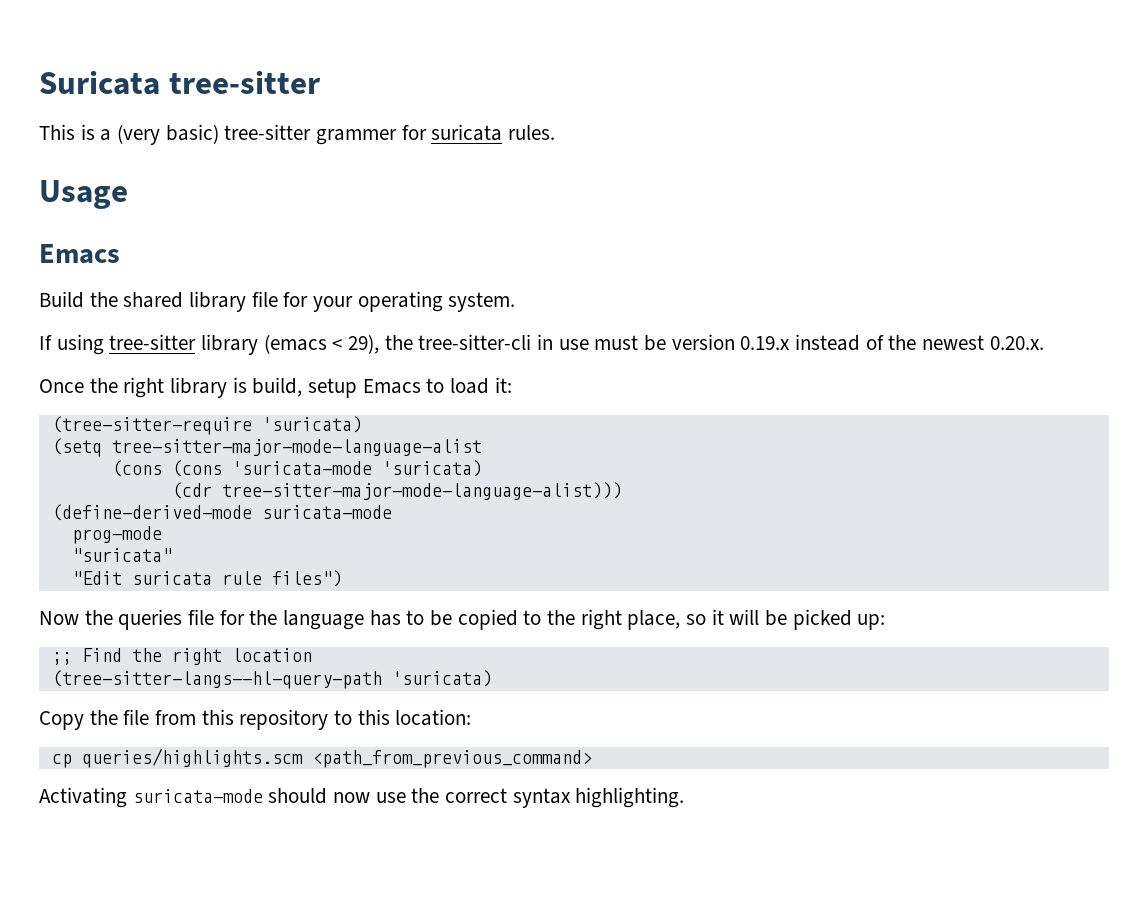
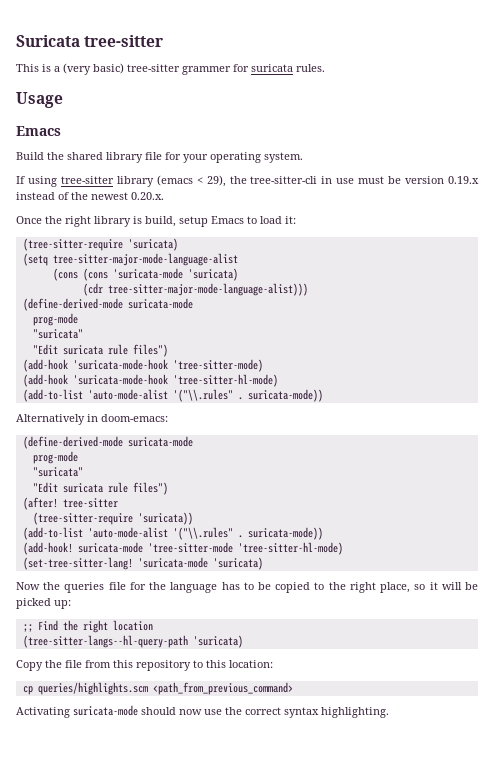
(342, 578) none -> [22,359,263,372] [22,374,278,387] [22,389,323,402] [16,414,168,425] [22,436,193,449] [32,451,78,464] [32,467,83,477] [32,482,168,495] [22,497,118,510] [32,512,193,525] [22,527,323,540] [22,542,343,555] [22,557,263,570] // (add-hook 'suricata-mode-hook 'tree-sitter-mode) // (add-hook 'suricata-mode-hook 'tree-sitter-hl-mode) // (add-to-list 'auto-mode-alist '("\\.rules" . suricata-mode)) // Alternatively in doom-emacs: // (define-derived-mode suricata-mode // prog-mode // "suricata" // "Edit suricata rule files") // (after! tree-sitter // (tree-sitter-require 'suricata)) // (add-to-list 'auto-mode-alist '("\\.rules" . suricata-mode)) // (add-hook! suricata-mode 'tree-sitter-mode 'tree-sitter-hl-mode) // (set-tree-sitter-lang! 'suricata-mode 'suricata)

